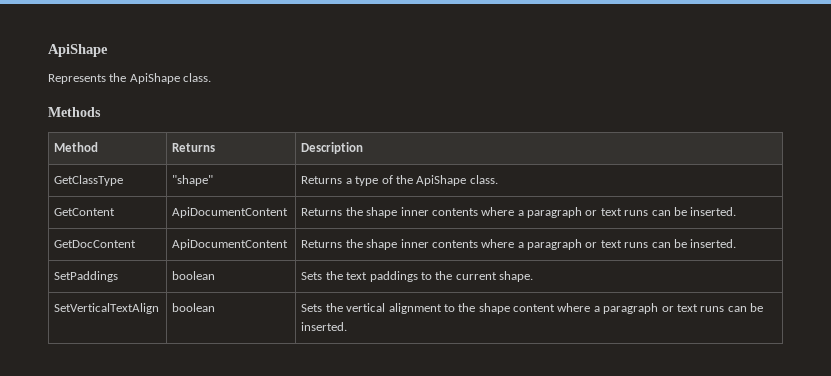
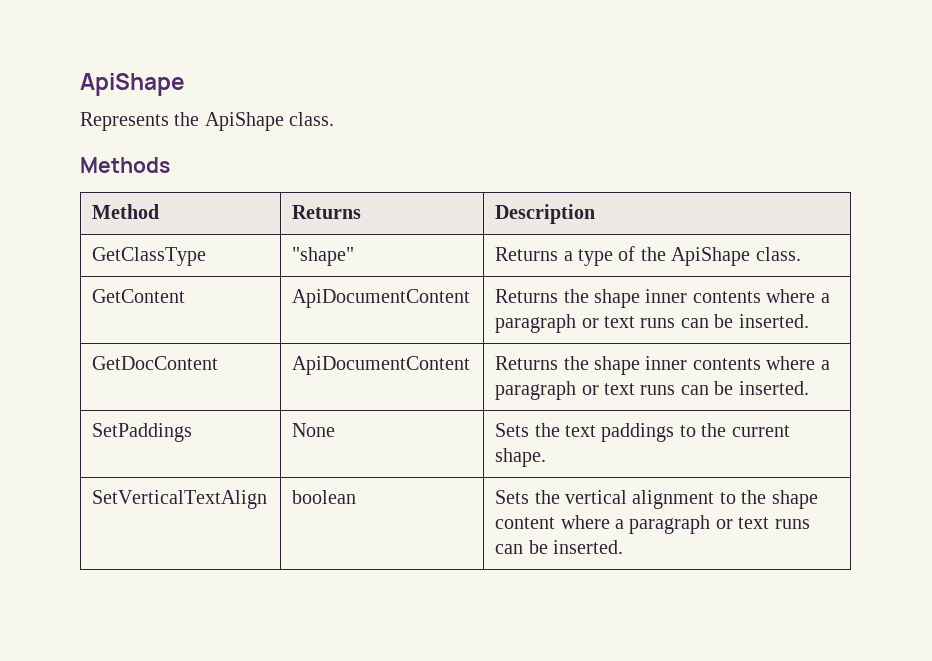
[172,271,216,280] | boolean -> [292,423,336,437] | None

